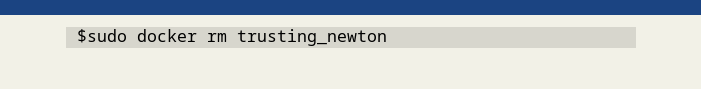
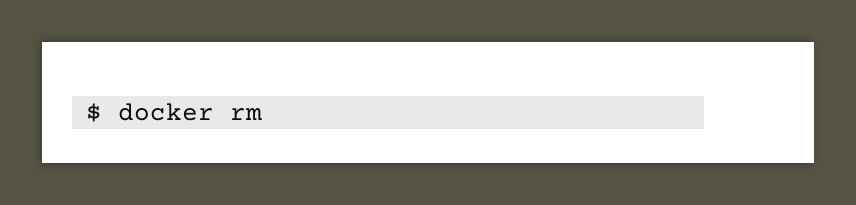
[77,29,128,43] $sudo -> [85,103,102,122] $
[237,29,388,46] trusting_newton -> (262, 114) none

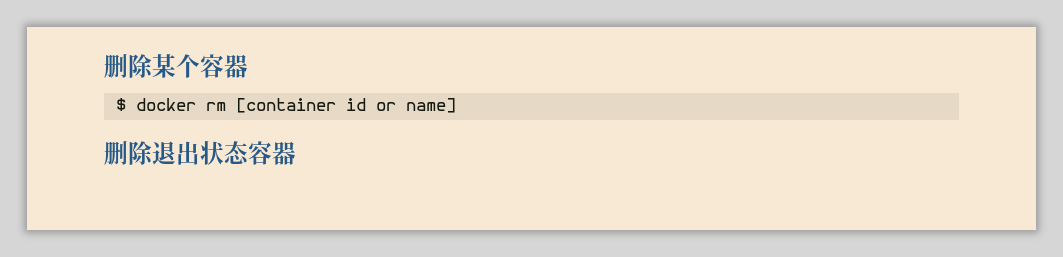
[85,103,262,122] $ docker rm -> [104,54,248,78] [116,98,456,113] [104,141,296,165] 删除某个容器 // $ docker rm [container id or name] // 删除退出状态容器

